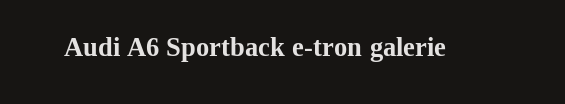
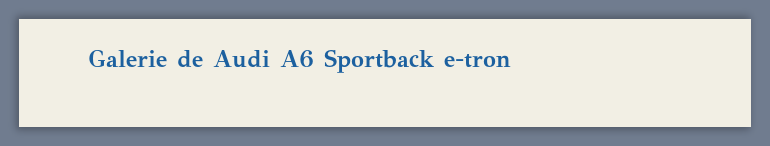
(64, 46) none -> [88,49,203,68] Galerie de
[369,37,446,62] galerie -> (511, 61) none

